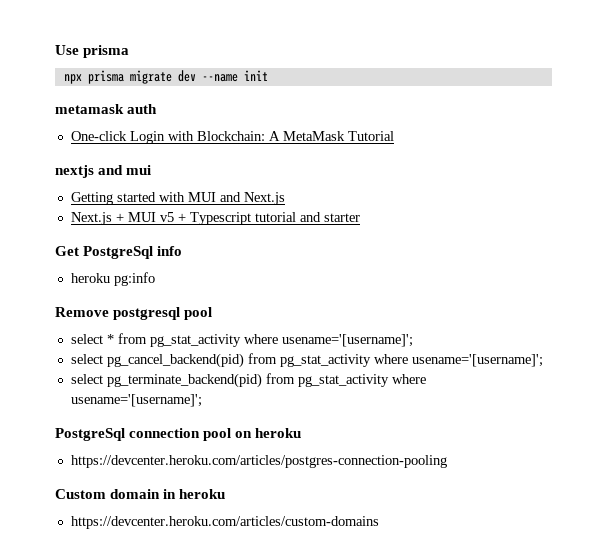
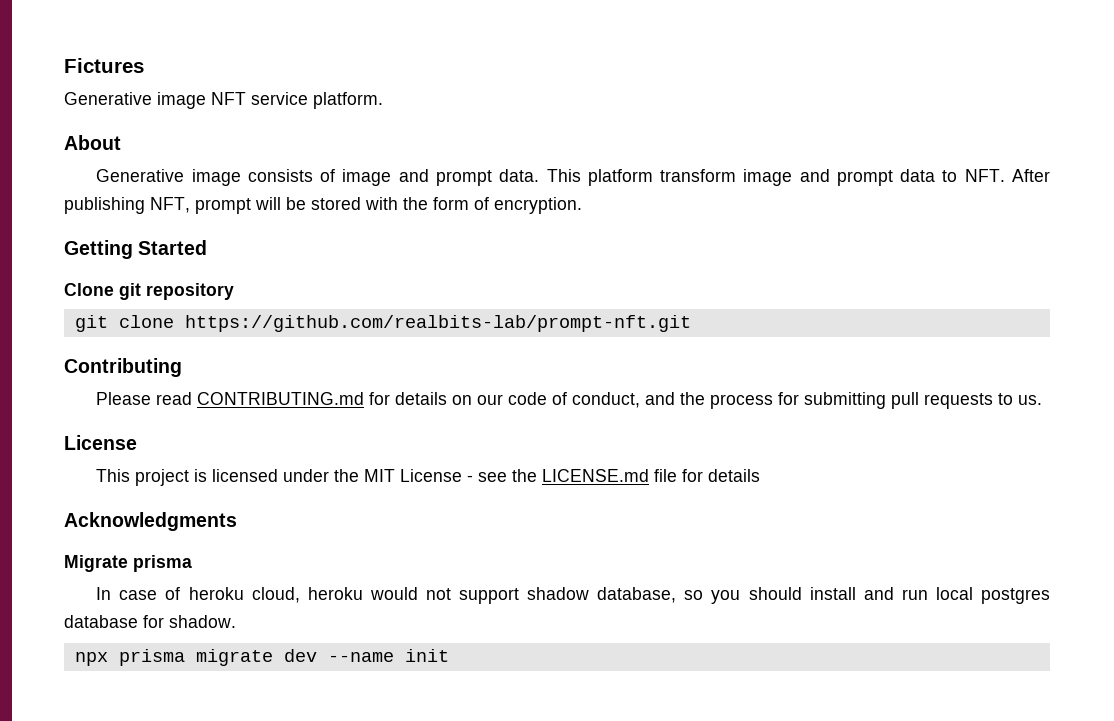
[55,45,130,58] Use prisma -> [64,58,144,73] [64,92,383,109] [64,135,121,150] [96,169,1051,186] [64,197,582,214] [64,240,208,259] [64,283,234,300] [74,315,691,332] [64,358,182,377] [96,392,1043,409] [64,435,137,450] [96,469,761,486] [64,512,237,531] [64,555,192,572] [96,587,1051,604] [64,615,236,628] Fictures // Generative image NFT service platform. // About // Generative image consists of image and prompt data. This platform transform image and prompt data to NFT. After publishing NFT, prompt will be stored with the form of encryption. // Getting Started // Clone git repository // git clone https://github.com/realbits-lab/prompt-nft.git // Contributing // Please read CONTRIBUTING.md for details on our code of conduct, and the process for submitting pull requests to us. // License // This project is licensed under the MIT License - see the LICENSE.md file for details // Acknowledgments // Migrate prisma // In case of heroku cloud, heroku would not support shadow database, so you should install and run local postgres database for shadow.
[55,104,158,114] [70,131,394,144] [55,165,152,178] [70,192,285,205] [70,212,360,225] [55,246,183,259] [70,272,155,286] [55,307,213,320] [70,333,413,347] [70,353,543,368] [70,373,426,388] [70,394,202,407] [55,428,302,441] [70,455,447,468] [55,489,226,499] [70,516,379,529] // metamask auth // One-click Login with Blockchain: A MetaMask Tutorial // nextjs and mui // Getting started with MUI and Next.js // Next.js + MUI v5 + Typescript tutorial and starter // Get PostgreSql info // heroku pg:info // Remove postgresql pool // select * from pg_stat_activity where usename='[username]'; // select pg_cancel_backend(pid) from pg_stat_activity where usename='[username]'; // select pg_terminate_backend(pid) from pg_stat_activity where usename='[username]'; // PostgreSql connection pool on heroku // https://devcenter.heroku.com/articles/postgres-connection-pooling // Custom domain in heroku // https://devcenter.heroku.com/articles/custom-domains -> (449, 655) none

